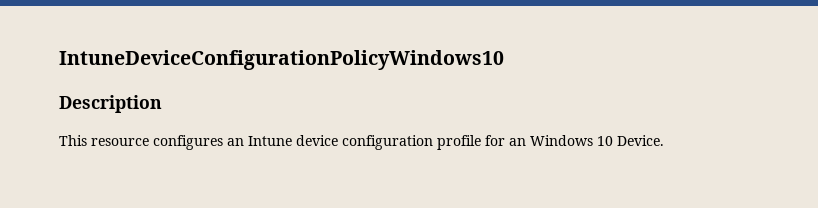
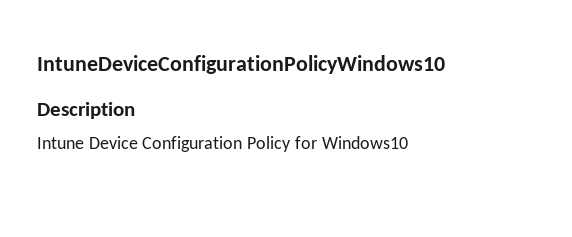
[59,135,664,150] This resource configures an Intune device configuration profile for an Windows 10 Device. -> [37,136,408,152] Intune Device Configuration Policy for Windows10

